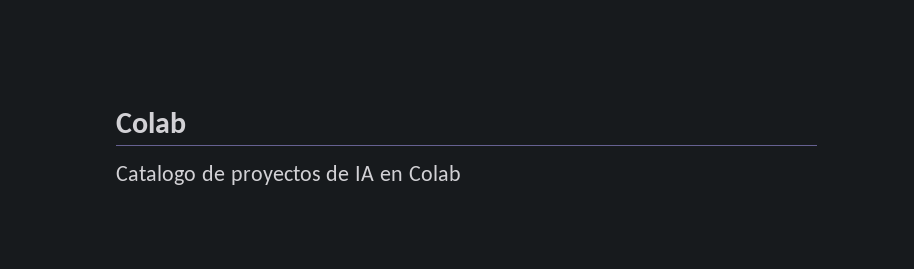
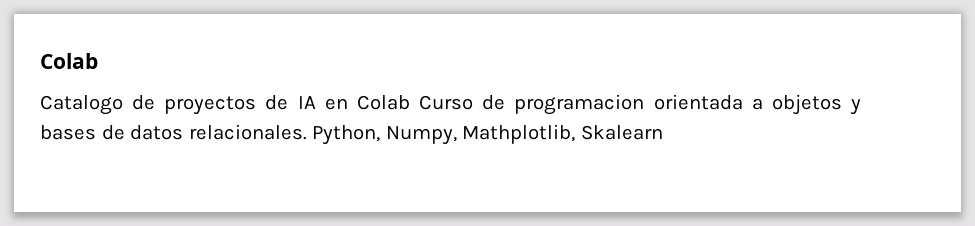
(461, 173) none -> [419,94,862,115] [40,124,663,145] Curso de programacion orientada a objetos y bases de datos relacionales. Python, Numpy, Mathplotlib, Skalearn

